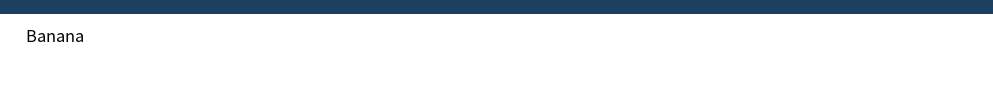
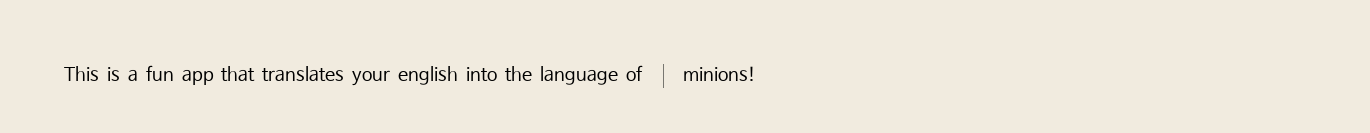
[26,30,84,42] Banana -> [63,65,756,86] This is a fun app that translates your english into the language of minions!

